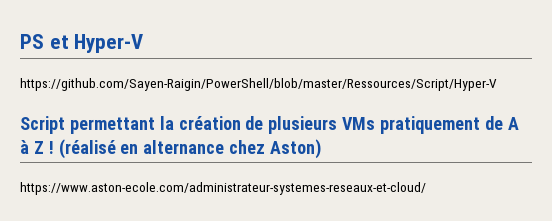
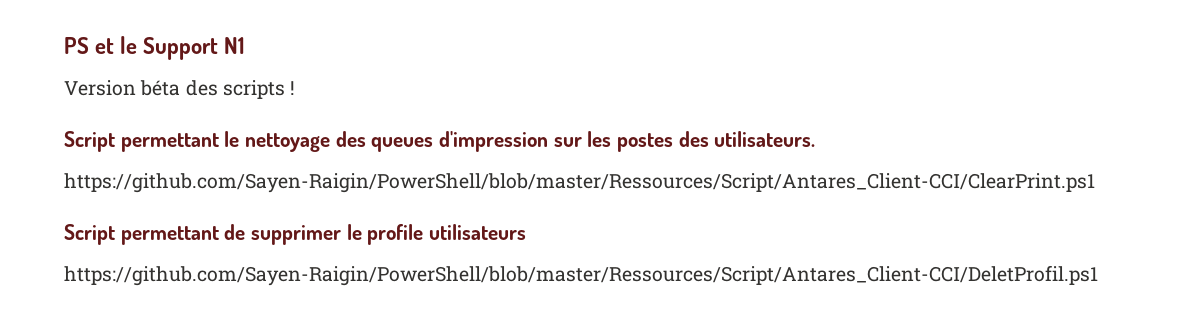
[74,34,144,53] [20,78,497,91] [20,116,519,134] [20,139,322,159] [20,182,426,195] Hyper-V // https://github.com/Sayen-Raigin/PowerShell/blob/master/Ressources/Script/Hyper-V // Script permettant la création de plusieurs VMs pratiquement de A à Z ! (réalisé en alternance chez Aston) // https://www.aston-ecole.com/administrateur-systemes-reseaux-et-cloud/ -> [120,36,245,60] [64,80,296,99] [64,131,816,152] [64,173,1095,193] [64,224,527,245] [64,265,1098,286] le Support N1 // Version béta des scripts ! // Script permettant le nettoyage des queues d'impression sur les postes des utilisateurs. // https://github.com/Sayen-Raigin/PowerShell/blob/master/Ressources/Script/Antares_Client-CCI/ClearPrint.ps1 // Script permettant de supprimer le profile utilisateurs // https://github.com/Sayen-Raigin/PowerShell/blob/master/Ressources/Script/Antares_Client-CCI/DeletProfil.ps1

